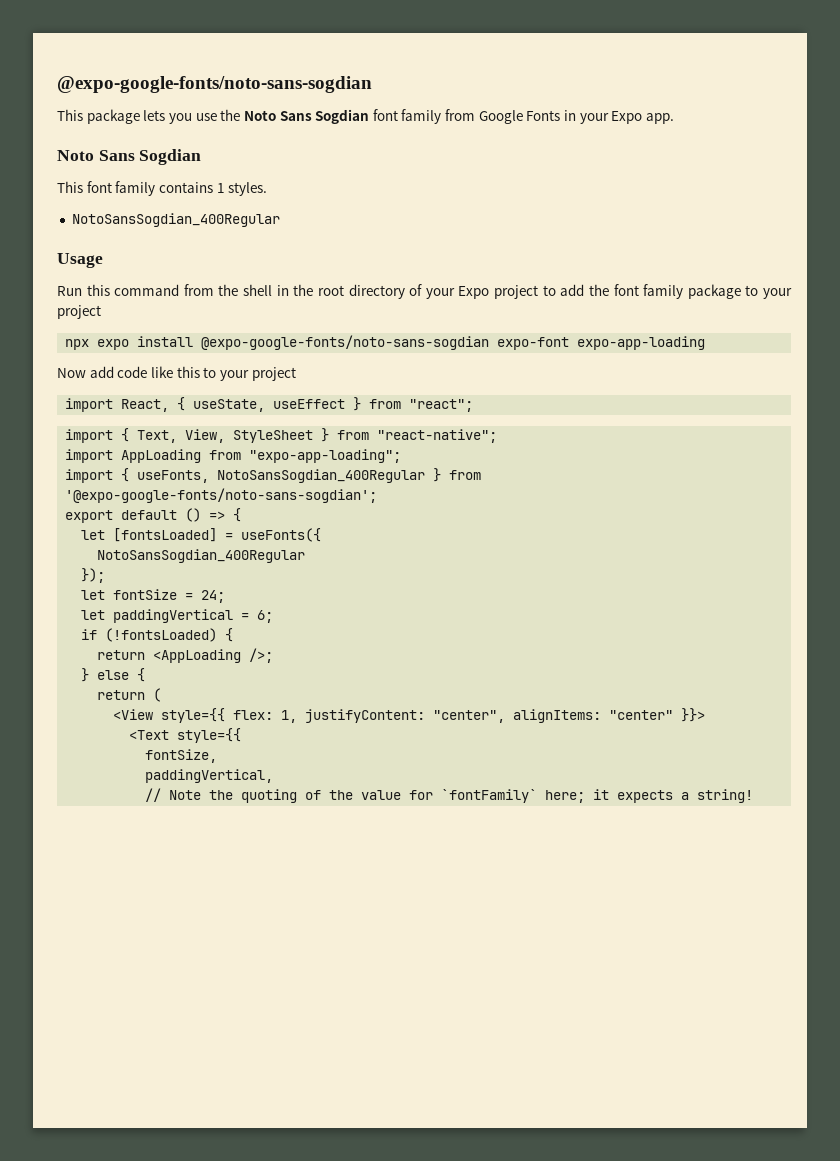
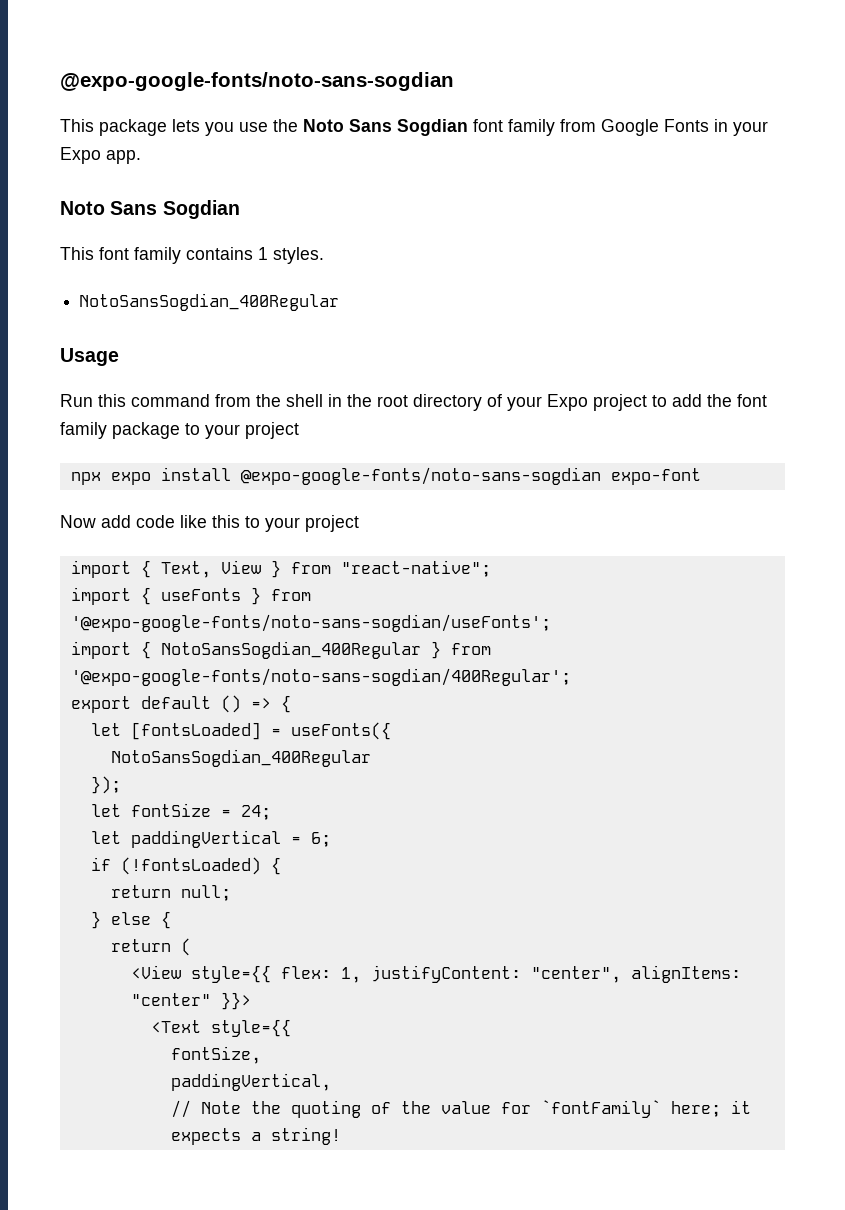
[577,336,706,350] expo-app-loading -> (701, 476) none
[65,397,474,412] // import React, { useState, useEffect } from "react"; -> (359, 523) none
[185,429,314,443] View, StyleSheet -> [220,560,261,574] View
[121,449,402,463] [65,468,210,483] AppLoading from "expo-app-loading"; // import { useFonts, -> [140,587,311,605] [70,614,551,632] [70,641,151,659] { useFonts } from '@expo-google-fonts/noto-sans-sogdian/useFonts'; // import {
[65,488,378,503] '@expo-google-fonts/noto-sans-sogdian'; -> [70,668,571,686] '@expo-google-fonts/noto-sans-sogdian/400Regular';
[153,648,274,663] <AppLoading />; -> [180,885,231,901] null;

